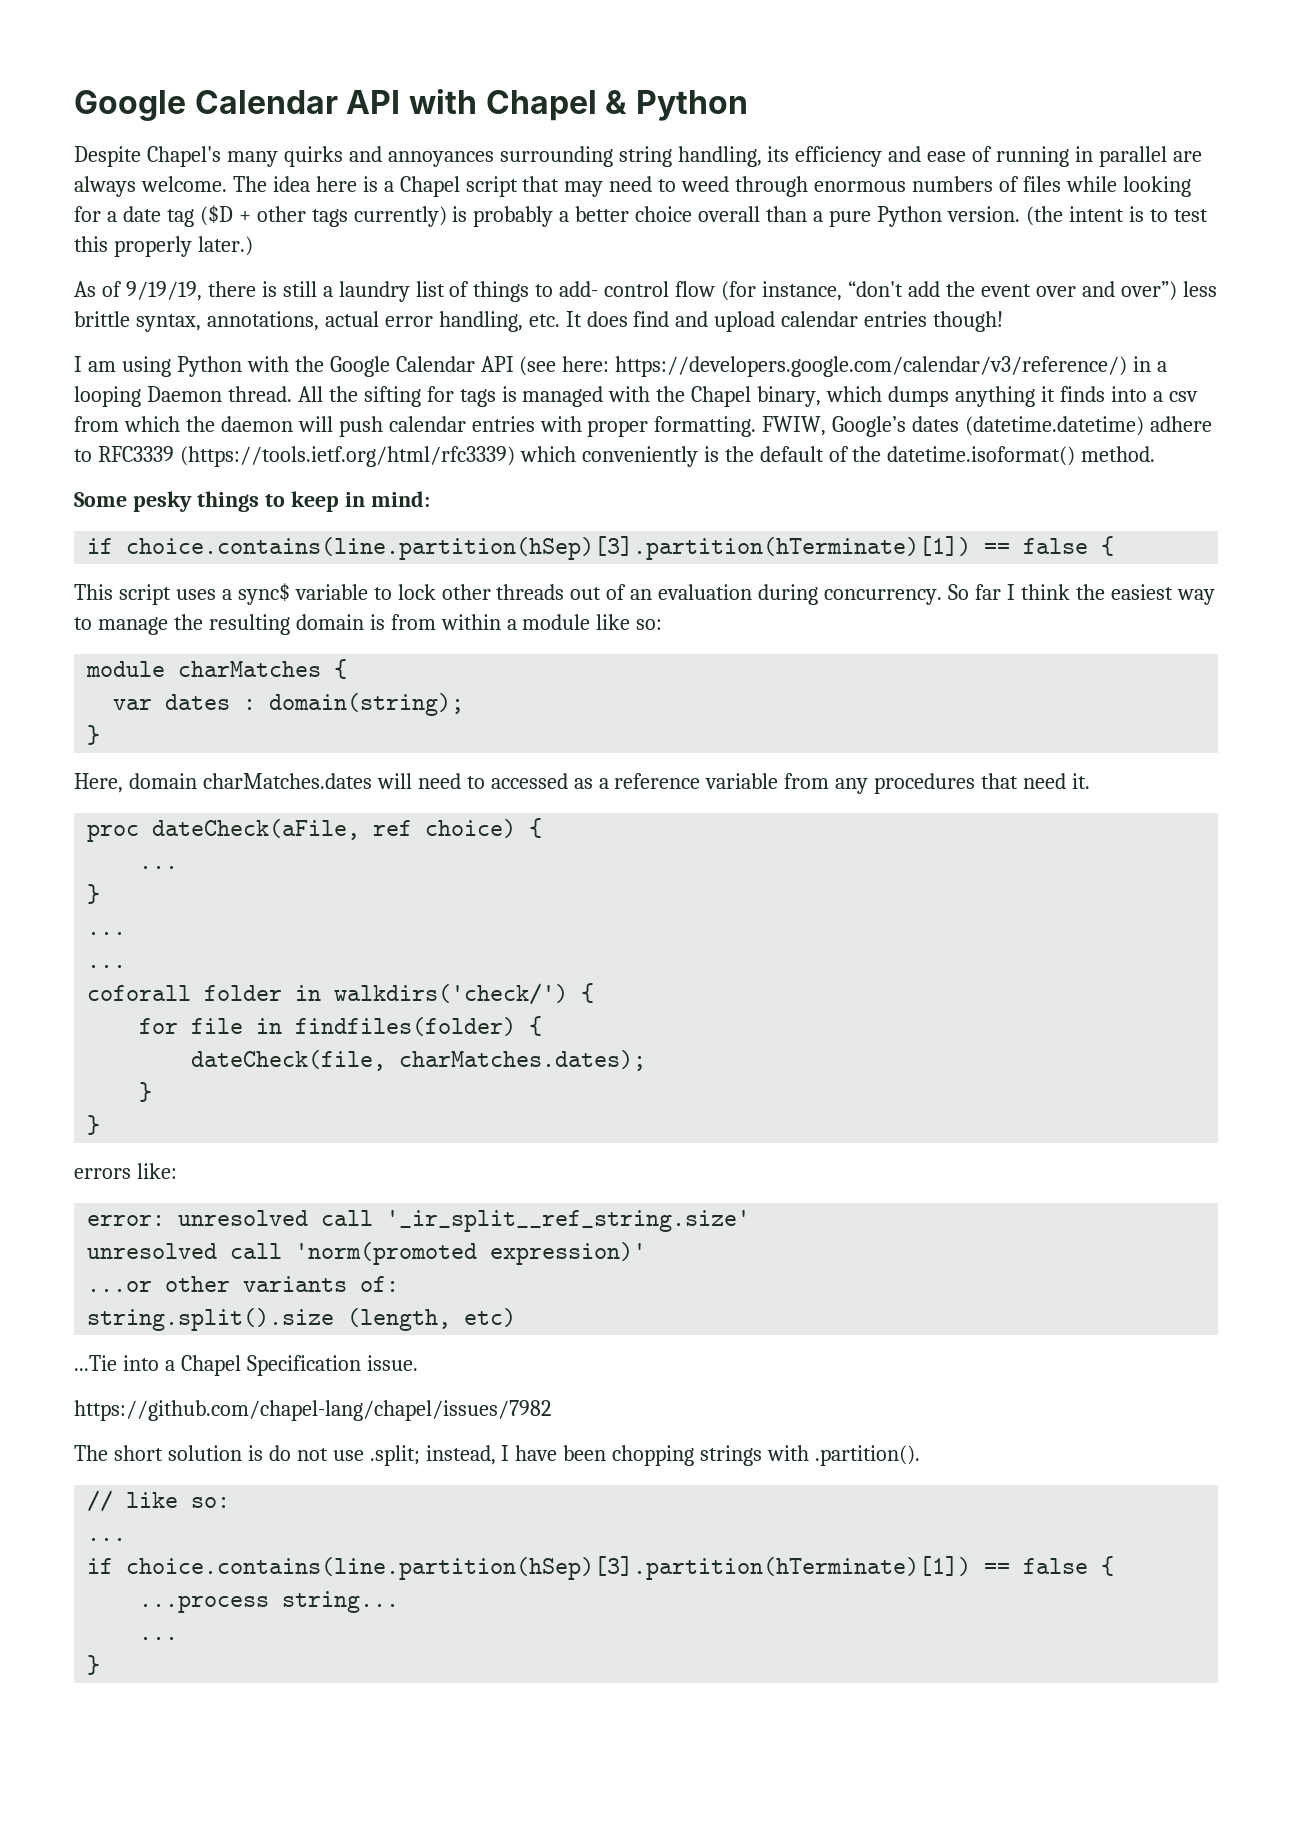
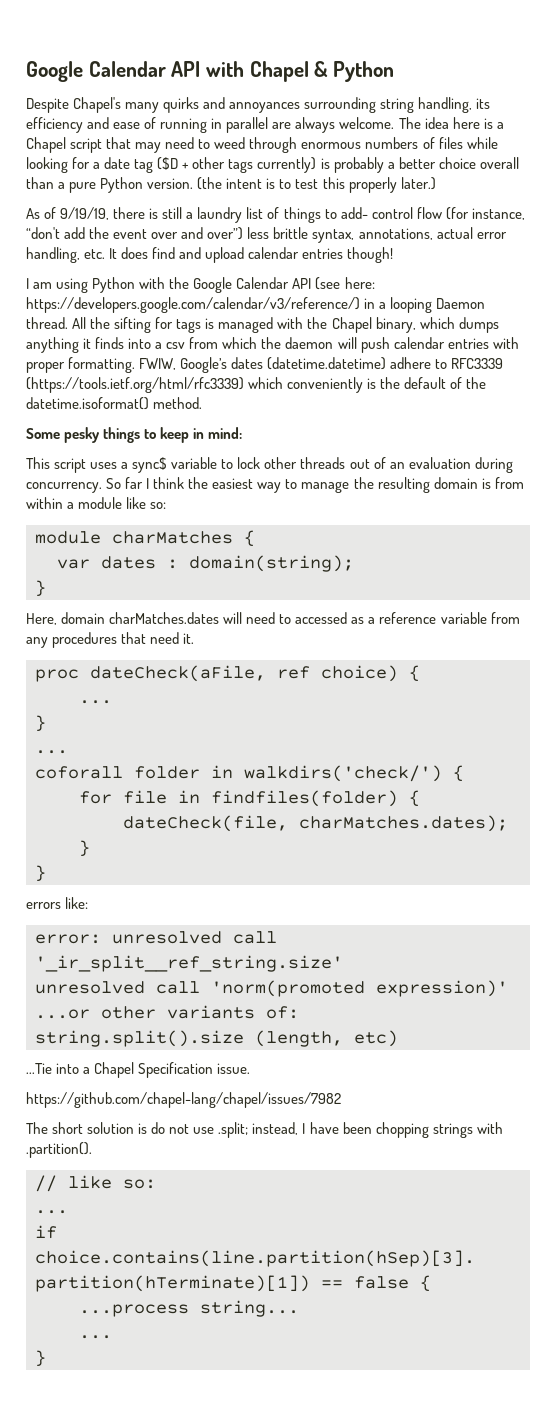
[87,536,1115,560] // if choice.contains(line.partition(hSep)[3].partition(hTerminate)[1]) == false { -> (243, 433) none
[87,965,127,968] // ... -> (68, 752) none

